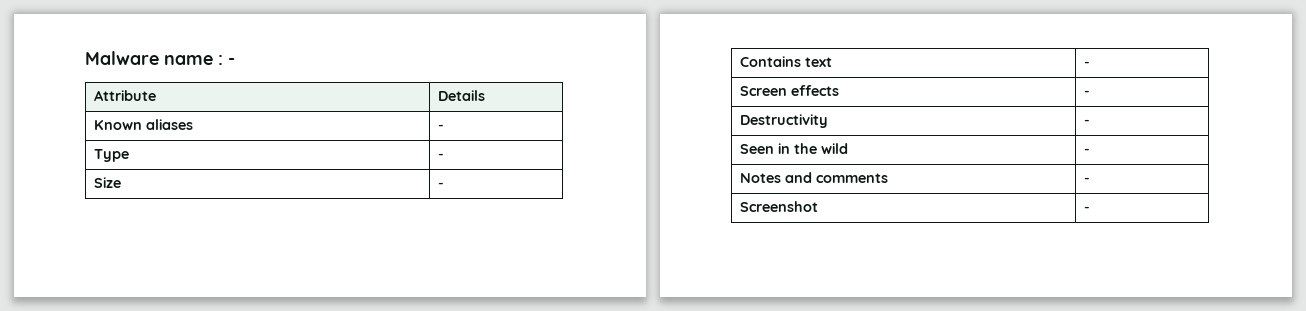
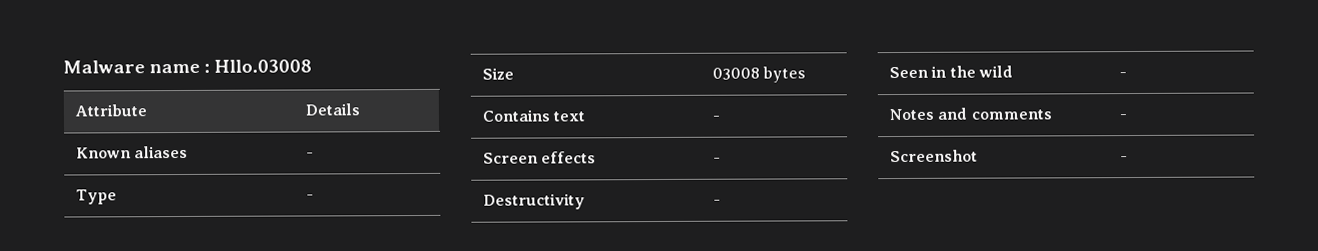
[228,57,235,65] - -> [214,59,313,73] Hllo.03008
[437,182,444,188] - -> [712,66,806,83] 03008 bytes

